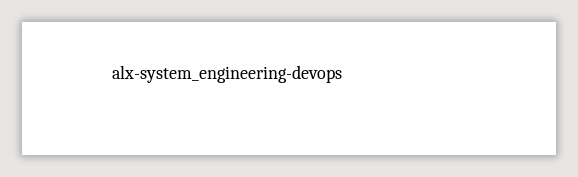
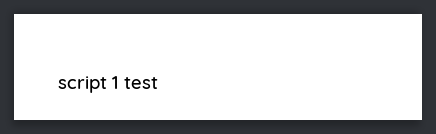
[112,65,342,83] alx-system_engineering-devops -> [58,76,158,93] script 1 test

